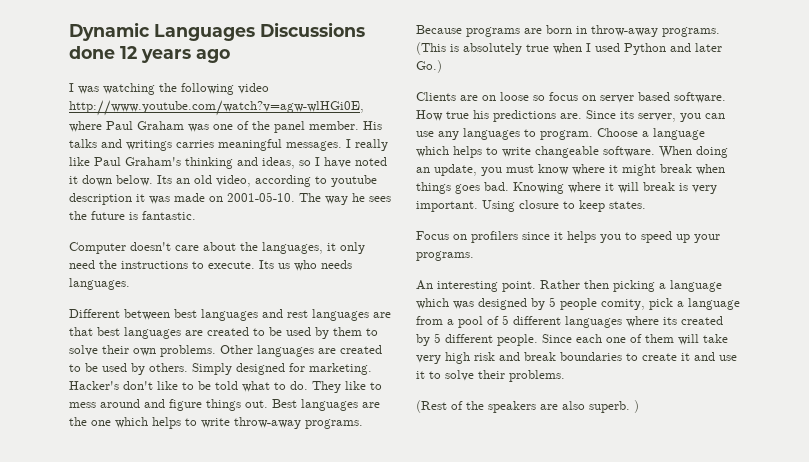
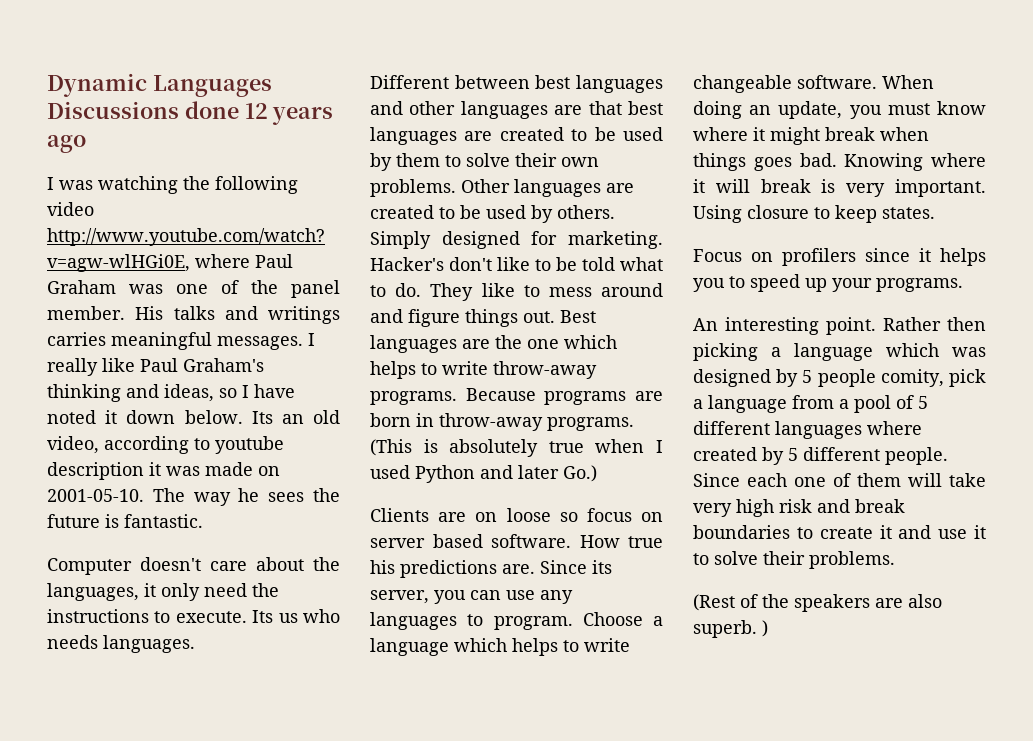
[287,310,308,318] rest -> [409,101,456,115] other
[663,317,677,325] its -> (922, 428) none

